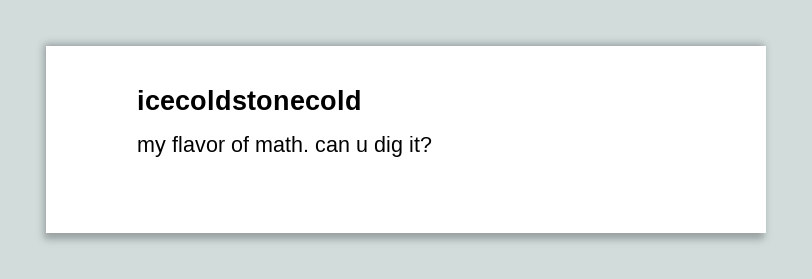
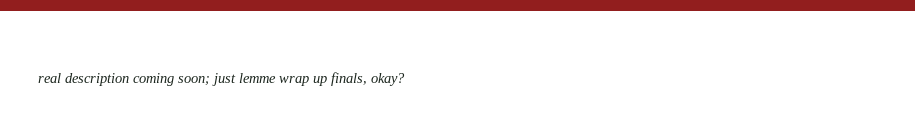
[137,90,362,110] [137,136,432,157] icecoldstonecold // my flavor of math. can u dig it? -> [38,72,405,86] real description coming soon; just lemme wrap up finals, okay?

